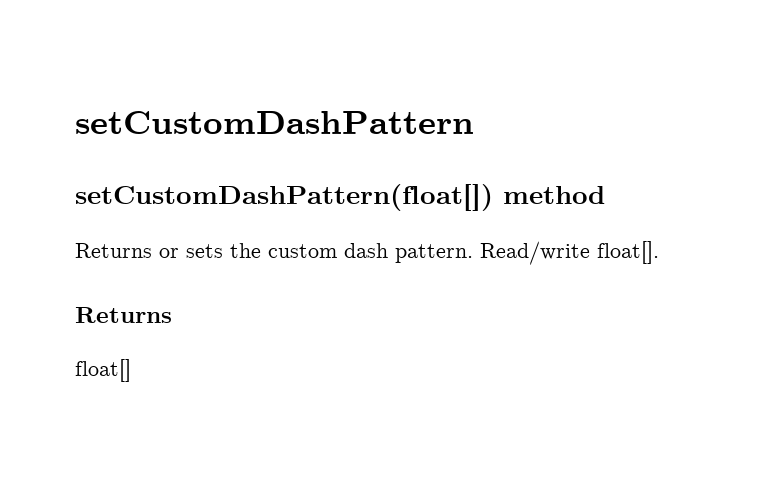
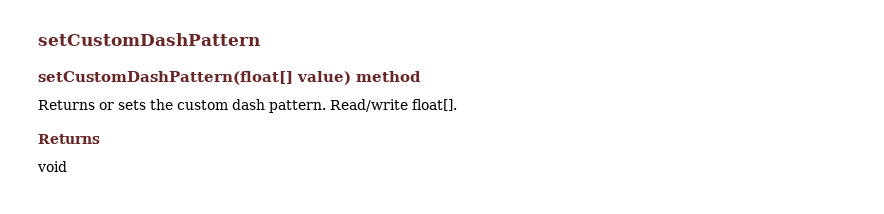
[75,184,493,211] setCustomDashPattern(float[]) -> [38,71,351,85] setCustomDashPattern(float[] value)
[75,359,131,382] float[] -> [37,161,67,172] void

